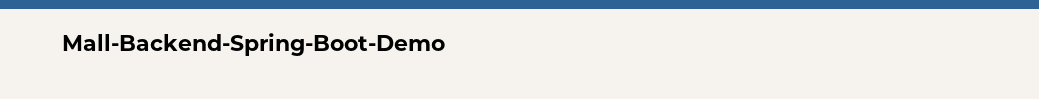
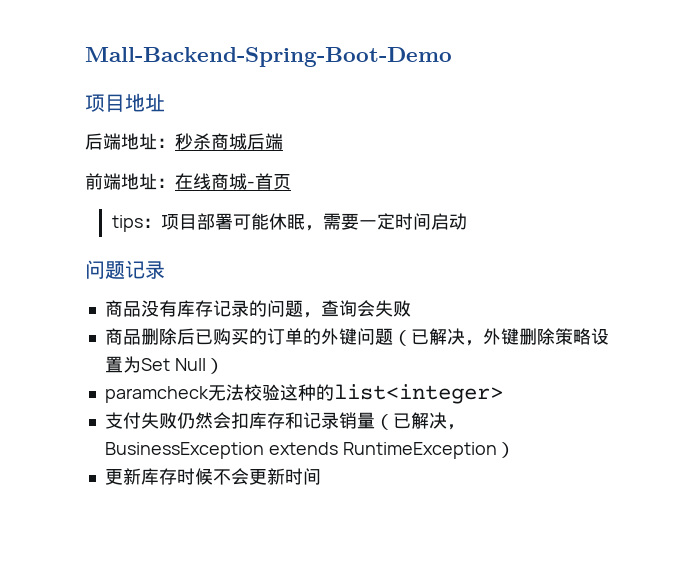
(445, 44) none -> [85,93,165,112] [85,133,283,150] [85,173,291,190] [111,213,467,232] [85,260,165,279] [104,300,411,318] [104,328,609,346] [104,356,224,374] [104,384,503,404] [104,412,465,430] [104,442,515,459] [104,468,321,485] // 项目地址 // 后端地址：秒杀商城后端 // 前端地址：在线商城-首页 // tips：项目部署可能休眠，需要一定时间启动 // 问题记录 // 商品没有库存记录的问题，查询会失败 // 商品删除后已购买的订单的外键问题（已解决，外键删除策略设置为Set Null） // paramcheck无法校验这种的list<integer> // 支付失败仍然会扣库存和记录销量（已解决，BusinessException extends RuntimeException） // 更新库存时候不会更新时间

